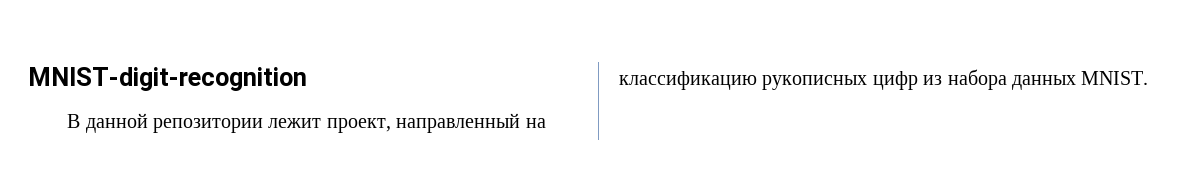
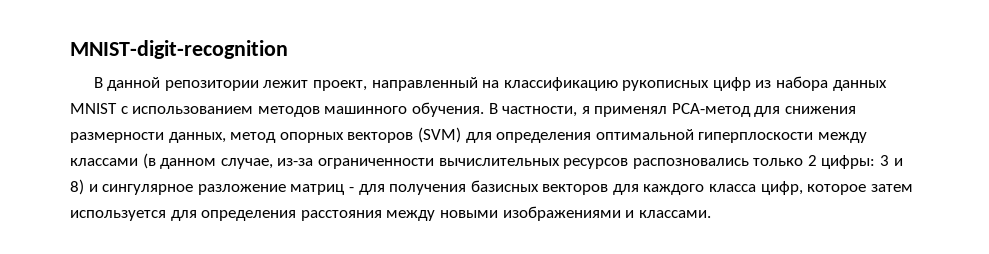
[1081,71,1149,85] MNIST. -> [70,102,857,117] [70,127,867,143] [70,153,903,169] [70,179,913,195] [70,206,711,221] MNIST с использованием методов машинного обучения. В частности, я применял PCA-метод для снижения размерности данных, метод опорных векторов (SVM) для определения оптимальной гиперплоскости между классами (в данном случае, из-за ограниченности вычислительных ресурсов распозновались только 2 цифры: 3 и 8) и сингулярное разложение матриц - для получения базисных векторов для каждого класса цифр, которое затем используется для определения расстояния между новыми изображениями и классами.

